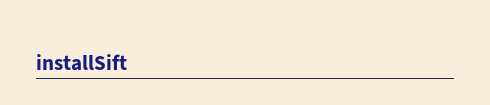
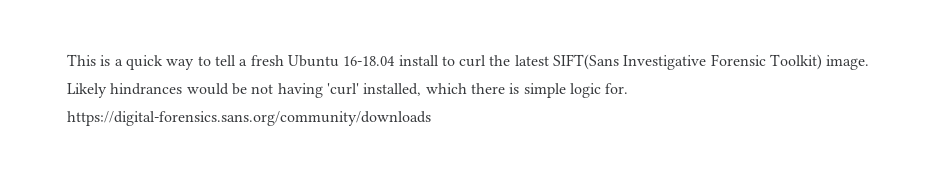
[36,54,127,71] installSift -> [67,54,870,70] [67,83,629,98] [67,111,431,126] This is a quick way to tell a fresh Ubuntu 16-18.04 install to curl the latest SIFT(Sans Investigative Forensic Toolkit) image. // Likely hindrances would be not having 'curl' installed, which there is simple logic for. // https://digital-forensics.sans.org/community/downloads

